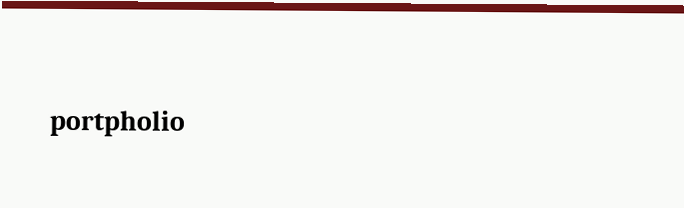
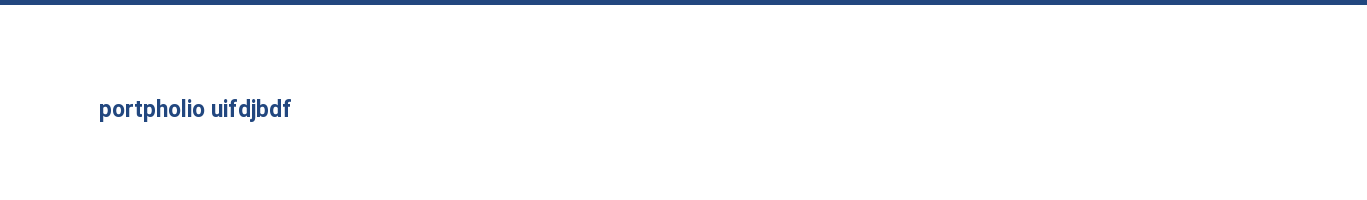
(185, 123) none -> [211,99,293,122] uifdjbdf

